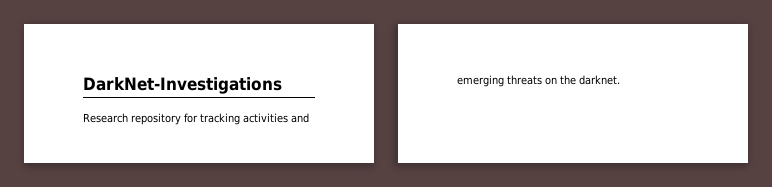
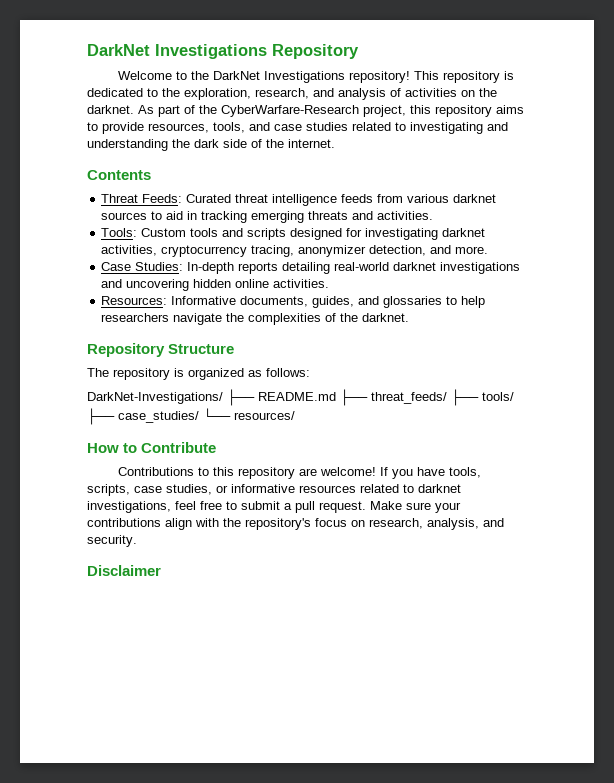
[83,77,282,94] [83,113,309,125] [457,75,620,87] DarkNet-Investigations // Research repository for tracking activities and emerging threats on the darknet. -> [87,44,359,59] [117,71,514,83] [87,88,497,100] [87,105,524,117] [87,122,508,134] [87,139,335,151] [87,170,151,180] [101,194,497,206] [101,211,434,223] [101,228,486,240] [101,245,489,257] [101,262,521,274] [101,279,330,291] [101,296,486,308] [101,313,410,325] [87,343,235,357] [87,368,310,380] [87,389,514,406] [87,408,295,425] [87,442,217,453] [117,467,481,479] [87,484,461,496] [87,501,461,513] [87,518,504,530] [87,535,137,547] [87,565,161,576] DarkNet Investigations Repository // Welcome to the DarkNet Investigations repository! This repository is dedicated to the exploration, research, and analysis of activities on the darknet. As part of the CyberWarfare-Research project, this repository aims to provide resources, tools, and case studies related to investigating and understanding the dark side of the internet. // Contents // Threat Feeds: Curated threat intelligence feeds from various darknet sources to aid in tracking emerging threats and activities. // Tools: Custom tools and scripts designed for investigating darknet activities, cryptocurrency tracing, anonymizer detection, and more. // Case Studies: In-depth reports detailing real-world darknet investigations and uncovering hidden online activities. // Resources: Informative documents, guides, and glossaries to help researchers navigate the complexities of the darknet. // Repository Structure // The repository is organized as follows: // DarkNet-Investigations/ ├── README.md ├── threat_feeds/ ├── tools/ ├── case_studies/ └── resources/ // How to Contribute // Contributions to this repository are welcome! If you have tools, scripts, case studies, or informative resources related to darknet investigations, feel free to submit a pull request. Make sure your contributions align with the repository's focus on research, analysis, and security. // Disclaimer

